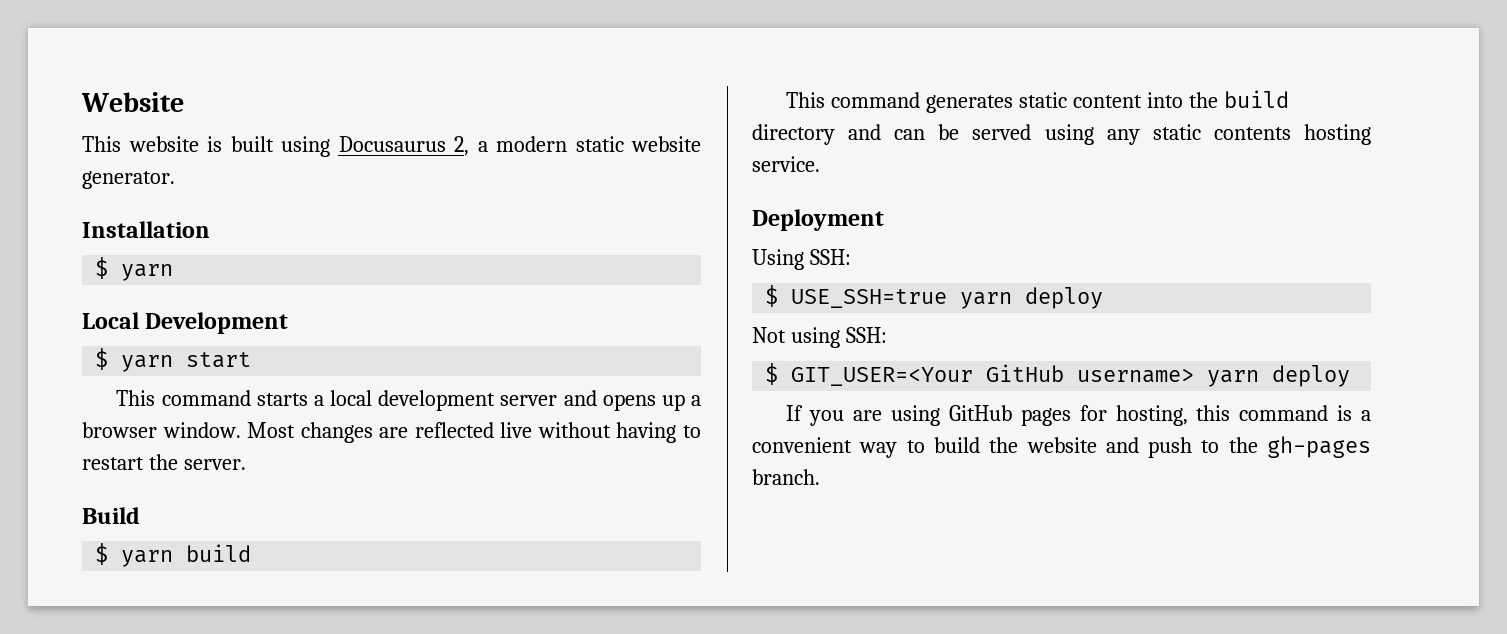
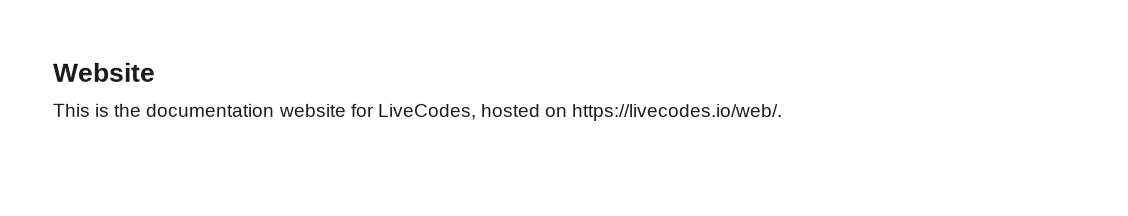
[128,136,701,157] [82,171,175,189] [82,221,210,238] [95,257,174,281] [82,312,289,334] [95,348,252,372] [116,390,702,411] [82,422,701,443] [82,454,246,470] [82,507,140,524] [95,543,252,567] [786,90,1290,113] [752,124,1371,145] [752,156,820,172] [752,209,884,231] [752,249,851,270] [765,285,1104,309] [752,327,887,348] [765,363,1351,387] [786,405,1371,426] [752,436,1371,458] [752,469,820,485] website is built using Docusaurus 2, a modern static website generator. // Installation // $ yarn // Local Development // $ yarn start // This command starts a local development server and opens up a browser window. Most changes are reflected live without having to restart the server. // Build // $ yarn build // This command generates static content into the build directory and can be served using any static contents hosting service. // Deployment // Using SSH: // $ USE_SSH=true yarn deploy // Not using SSH: // $ GIT_USER=<Your GitHub username> yarn deploy // If you are using GitHub pages for hosting, this command is a convenient way to build the website and push to the gh-pages branch. -> [94,103,784,122] is the documentation website for LiveCodes, hosted on https://livecodes.io/web/.

